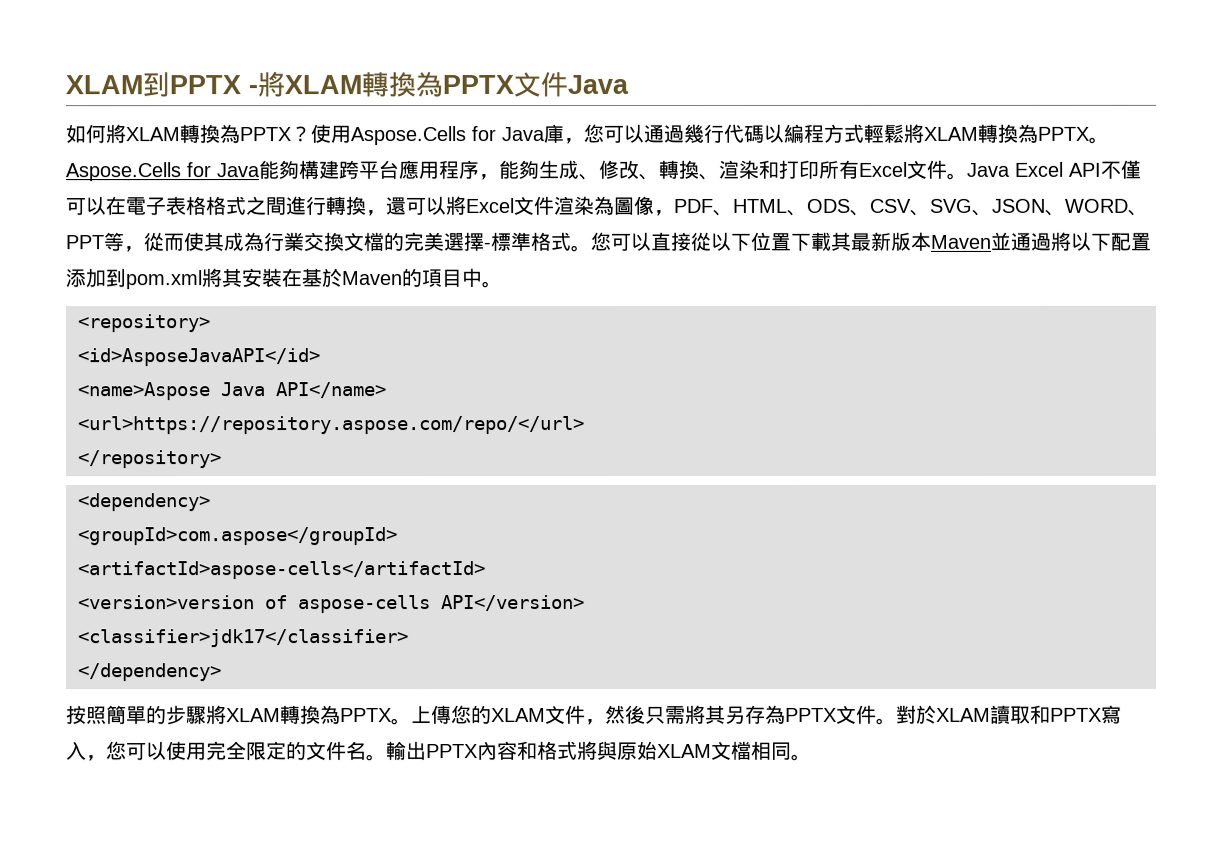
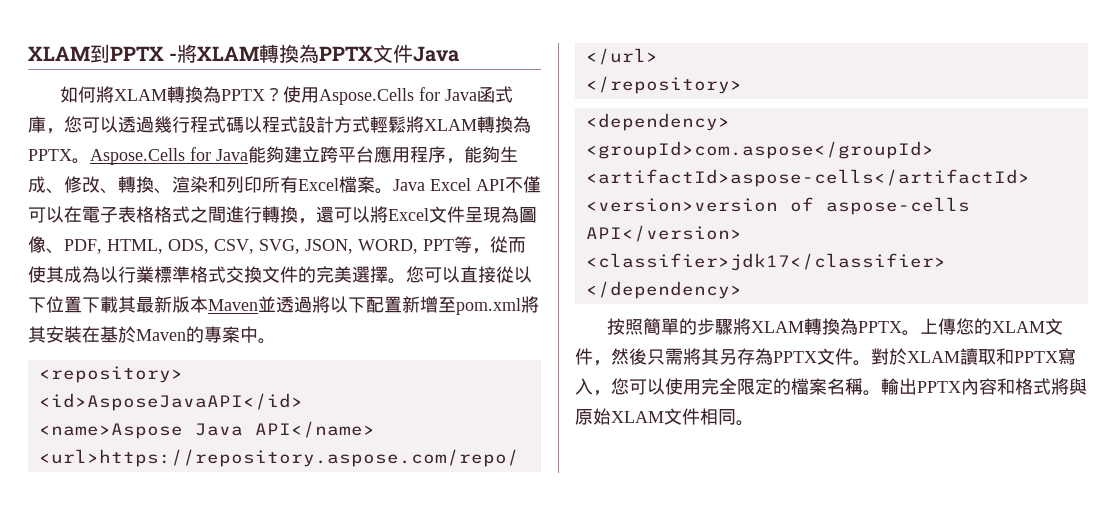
(545, 134) none -> [477,86,514,103] 函式
[643,123,824,143] 通過幾行代碼以編程 -> [118,116,334,133] 透過幾行程式碼以程式設計
[298,160,339,180] 構建 -> [284,146,320,163] 建立
[778,159,799,179] 打 -> [226,176,244,193] 列
[906,159,947,179] 文件 -> [339,176,375,193] 檔案
[553,195,1148,216] 渲染為圖像，PDF、HTML、ODS、CSV、SVG、JSON、WORD、 -> [465,206,537,223] [28,236,418,254] 呈現為圖像、PDF, HTML, ODS, CSV, SVG, JSON, WORD,
[263,232,571,252] 行業交換文檔的完美選擇-標準格式 -> [100,266,388,283] 以行業標準格式交換文件的完美選擇
[1010,232,1031,251] 通 -> [276,296,294,313] 透
[65,268,126,289] 添加到 -> [402,296,456,313] 新增至
[421,269,462,288] 項目 -> [204,326,240,343] 專案
[306,741,367,761] 文件名 -> [791,378,863,395] 檔案名稱
[731,740,752,760] 檔 -> [682,408,700,425] 件

